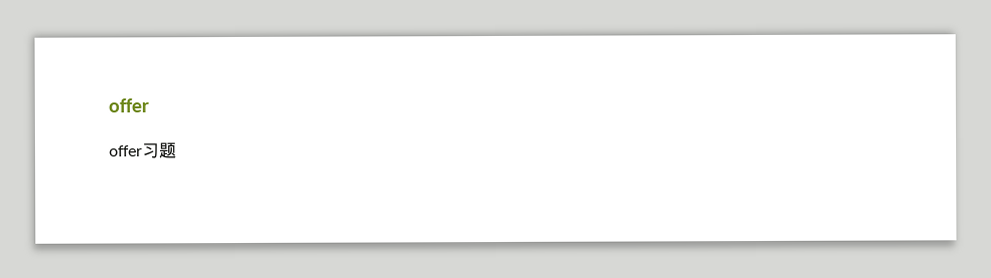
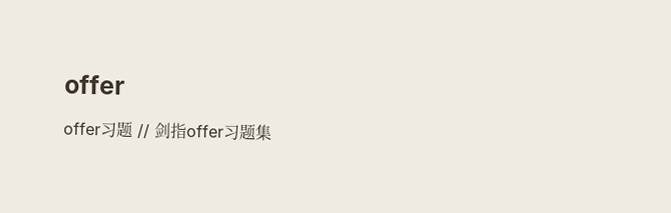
(177, 150) none -> [137,122,272,141] // 剑指offer习题集

